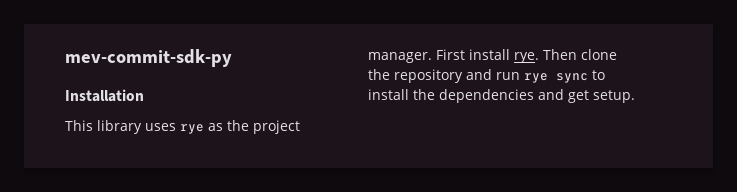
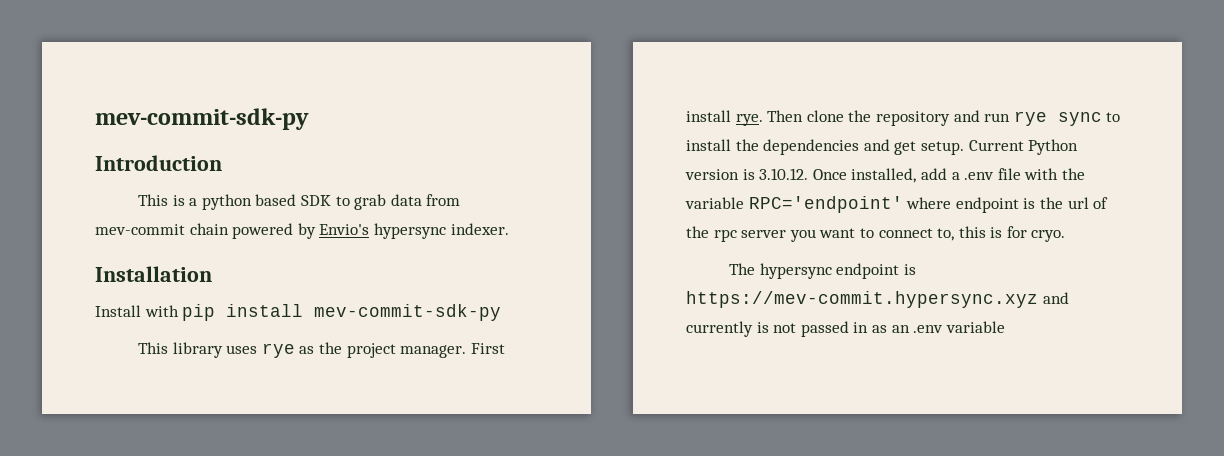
[65,49,232,67] [65,89,144,102] mev-commit-sdk-py // Installation -> [95,108,309,130] [95,155,222,171] [137,194,461,210] [95,223,509,239] [95,266,212,282] [95,304,502,321] mev-commit-sdk-py // Introduction // This is a python based SDK to grab data from mev-commit chain powered by Envio's hypersync indexer. // Installation // Install with pip install mev-commit-sdk-py
(635, 96) none -> [968,139,1079,155] [685,168,1085,183] [685,196,1109,213] [686,226,1066,242] [728,263,916,279] [686,291,1069,308] [686,321,1005,337] Current Python version is 3.10.12. Once installed, add a .env file with the variable RPC='endpoint' where endpoint is the url of the rpc server you want to connect to, this is for cryo. // The hypersync endpoint is https://mev-commit.hypersync.xyz and currently is not passed in as an .env variable

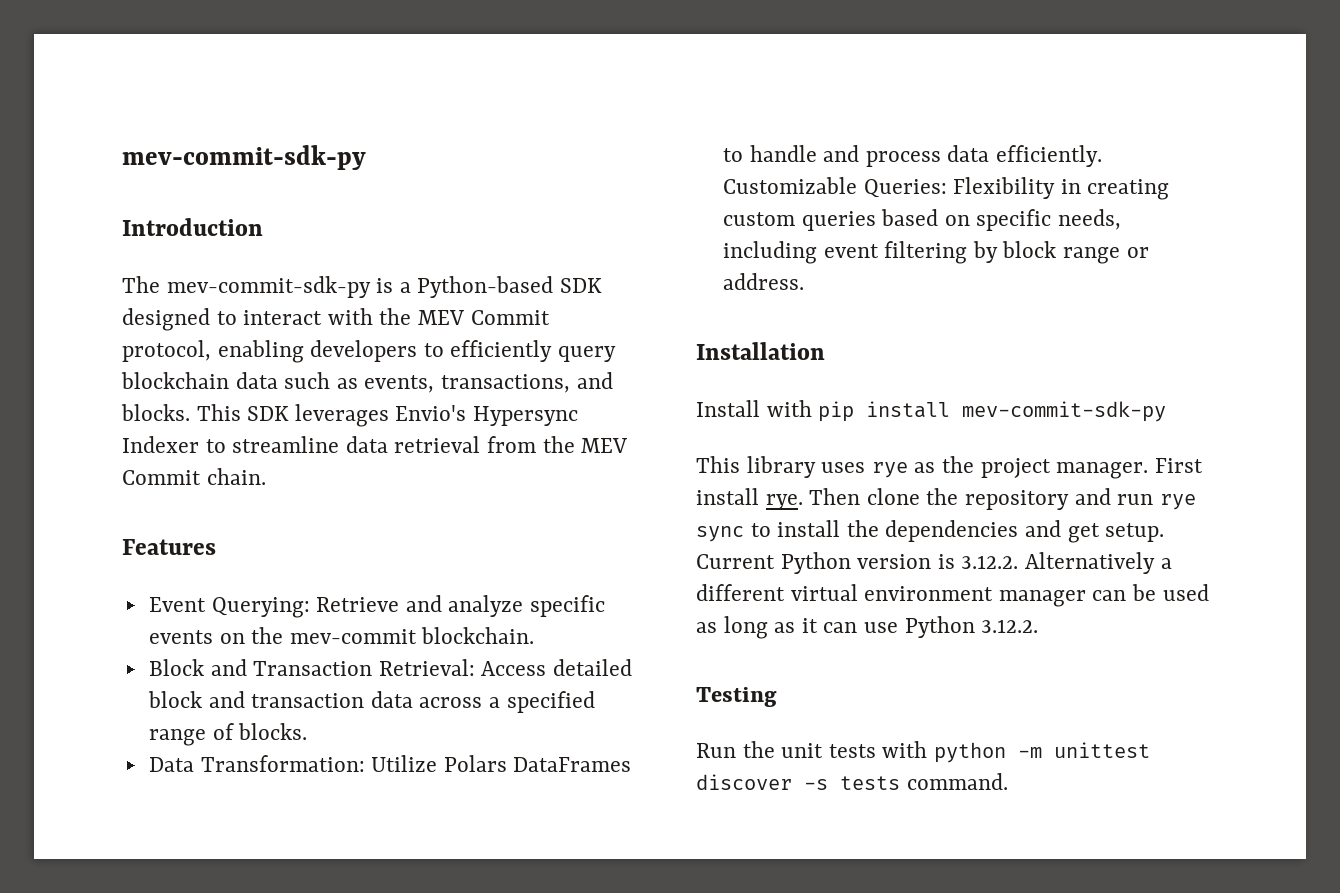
[137,194,461,210] [95,223,509,239] This is a python based SDK to grab data from mev-commit chain powered by Envio's hypersync indexer. -> [122,276,603,298] [122,308,550,331] [122,340,617,363] [121,372,613,393] [121,404,579,427] [122,436,628,453] [122,468,266,485] [122,539,216,555] [148,595,606,618] [148,627,535,644] [148,659,633,676] [147,691,595,713] [148,723,308,746] [148,755,632,772] [722,145,1103,167] [722,177,1170,200] [722,209,1122,231] [722,241,1149,264] [722,273,804,290] The mev-commit-sdk-py is a Python-based SDK designed to interact with the MEV Commit protocol, enabling developers to efficiently query blockchain data such as events, transactions, and blocks. This SDK leverages Envio's Hypersync Indexer to streamline data retrieval from the MEV Commit chain. // Features // Event Querying: Retrieve and analyze specific events on the mev-commit blockchain. // Block and Transaction Retrieval: Access detailed block and transaction data across a specified range of blocks. // Data Transformation: Utilize Polars DataFrames to handle and process data efficiently. Customizable Queries: Flexibility in creating custom queries based on specific needs, including event filtering by block range or address.
[759,168,1085,183] [685,196,1109,213] [686,226,1066,242] [728,263,916,279] [686,291,1069,308] [686,321,1005,337] 3.10.12. Once installed, add a .env file with the variable RPC='endpoint' where endpoint is the url of the rpc server you want to connect to, this is for cryo. // The hypersync endpoint is https://mev-commit.hypersync.xyz and currently is not passed in as an .env variable -> [961,552,1172,574] [696,584,1209,607] [696,616,1039,639] [696,687,777,707] [696,741,1151,763] [696,773,1008,790] 3.12.2. Alternatively a different virtual environment manager can be used as long as it can use Python 3.12.2. // Testing // Run the unit tests with python -m unittest discover -s tests command.

